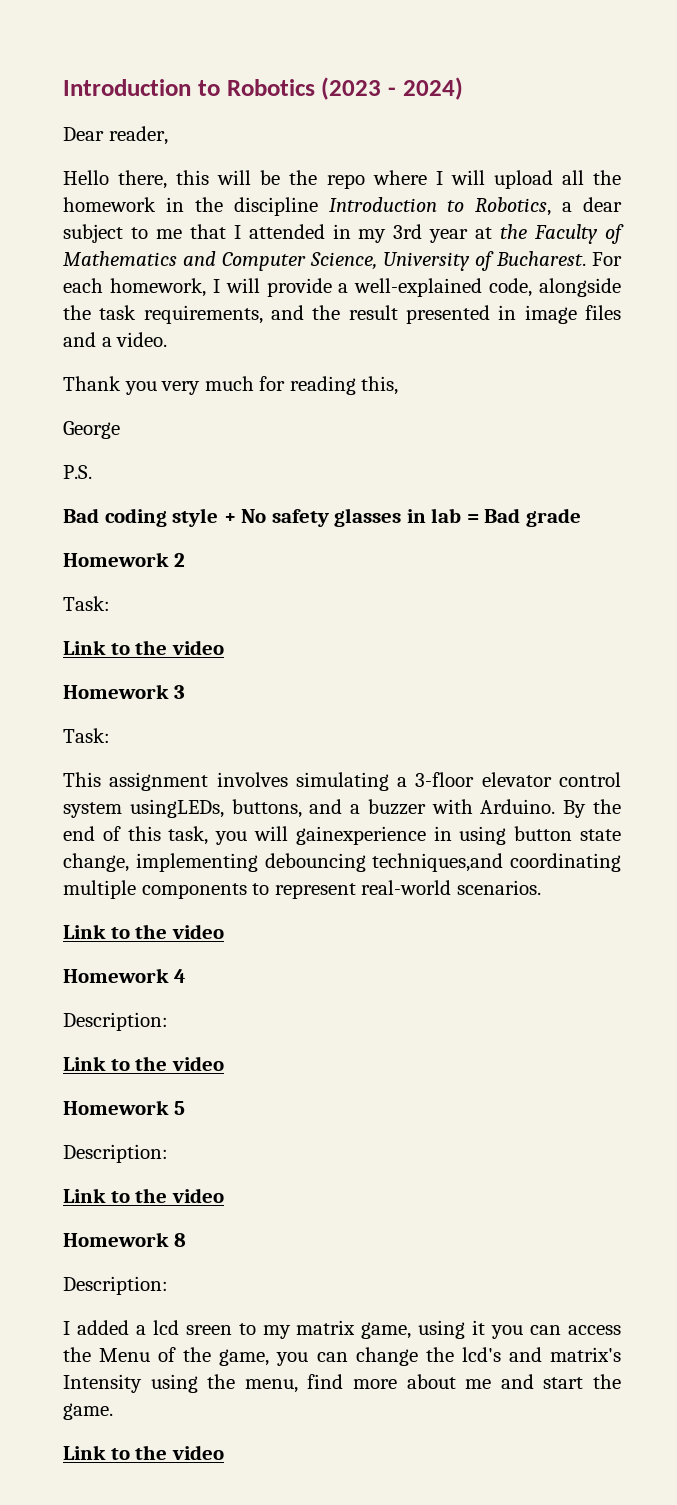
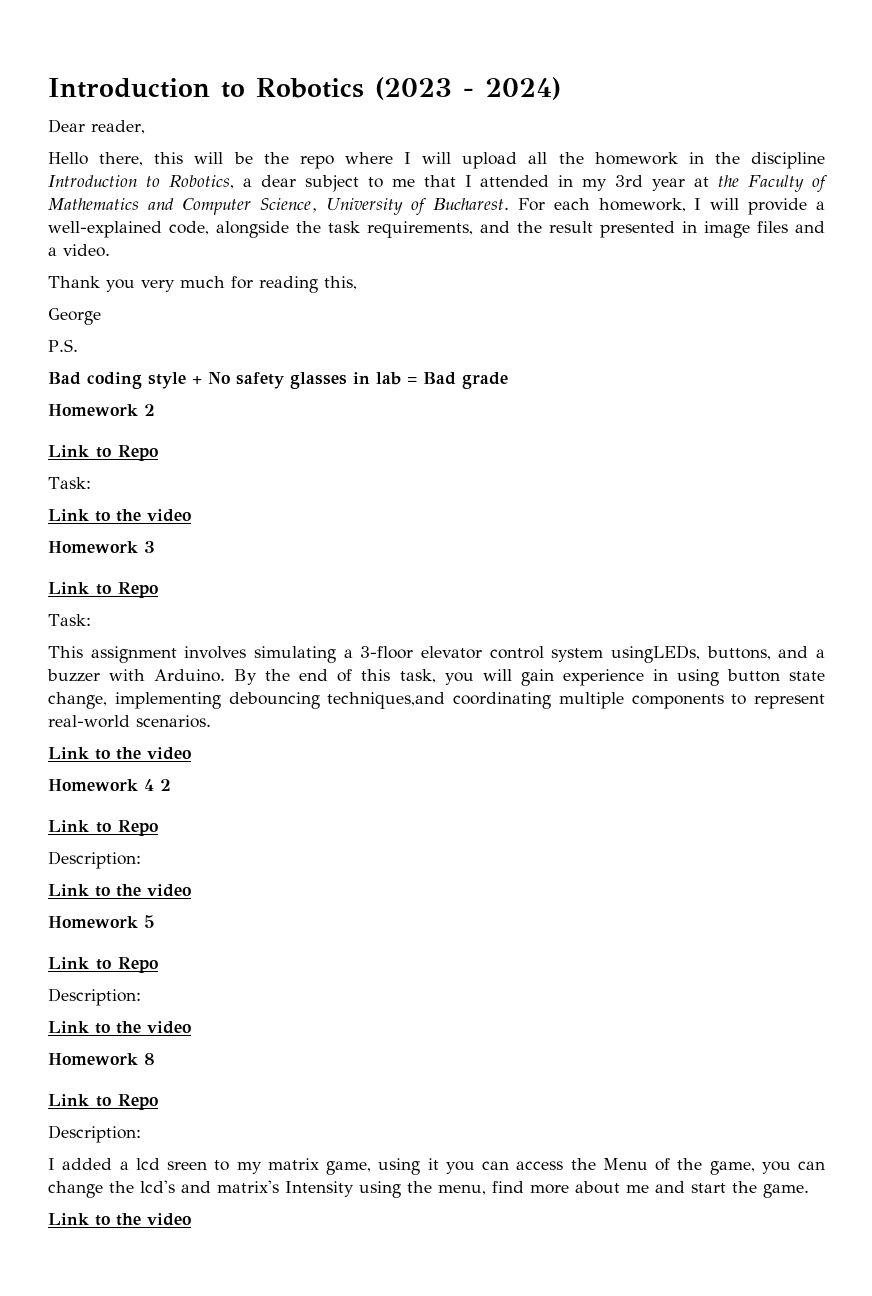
(185, 560) none -> [48,445,158,461] // Link to Repo
(185, 692) none -> [48,582,158,598] // Link to Repo
[295,826,426,845] gainexperience -> [520,669,644,686] gain experience
(186, 976) none -> [160,779,171,791] [48,820,158,836] 2 // Link to Repo
(185, 1108) none -> [48,957,158,973] // Link to Repo
(186, 1240) none -> [48,1094,158,1110] // Link to Repo

